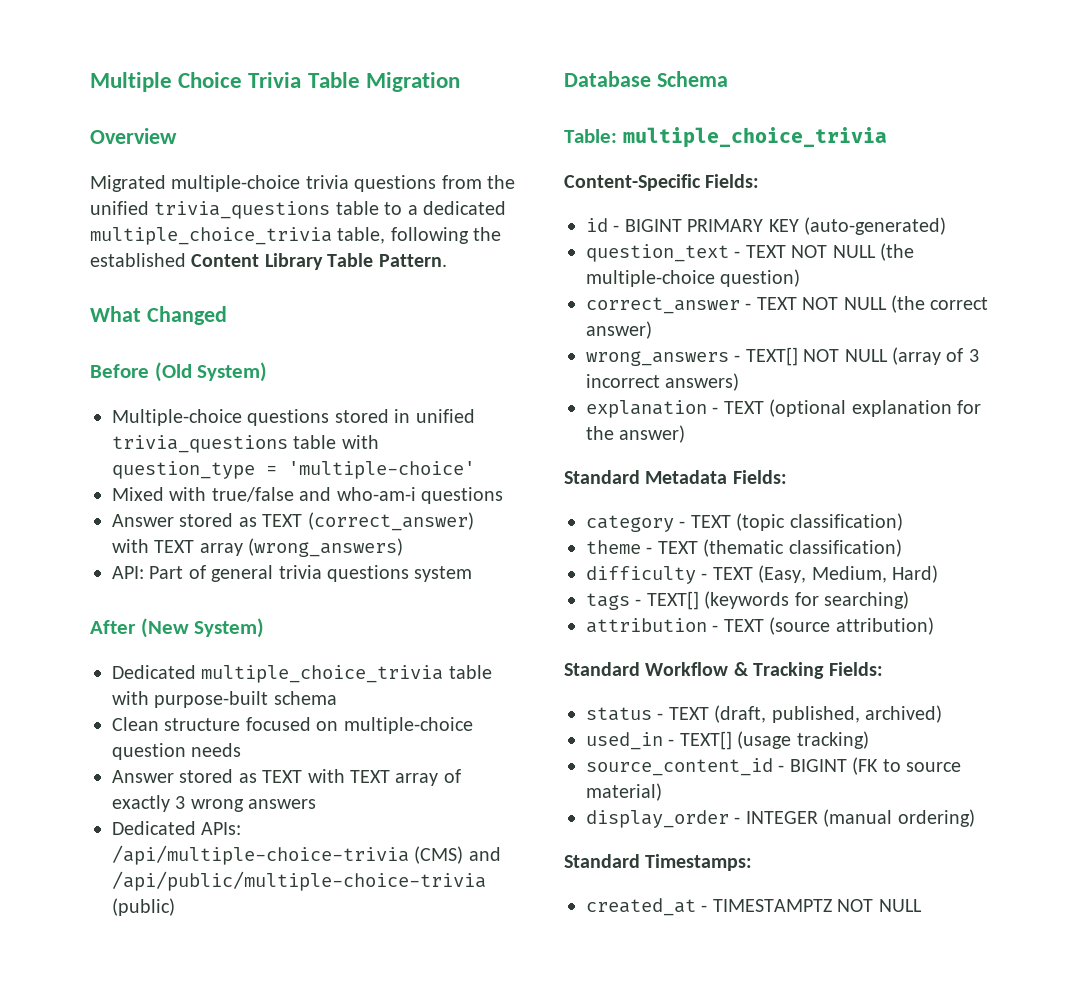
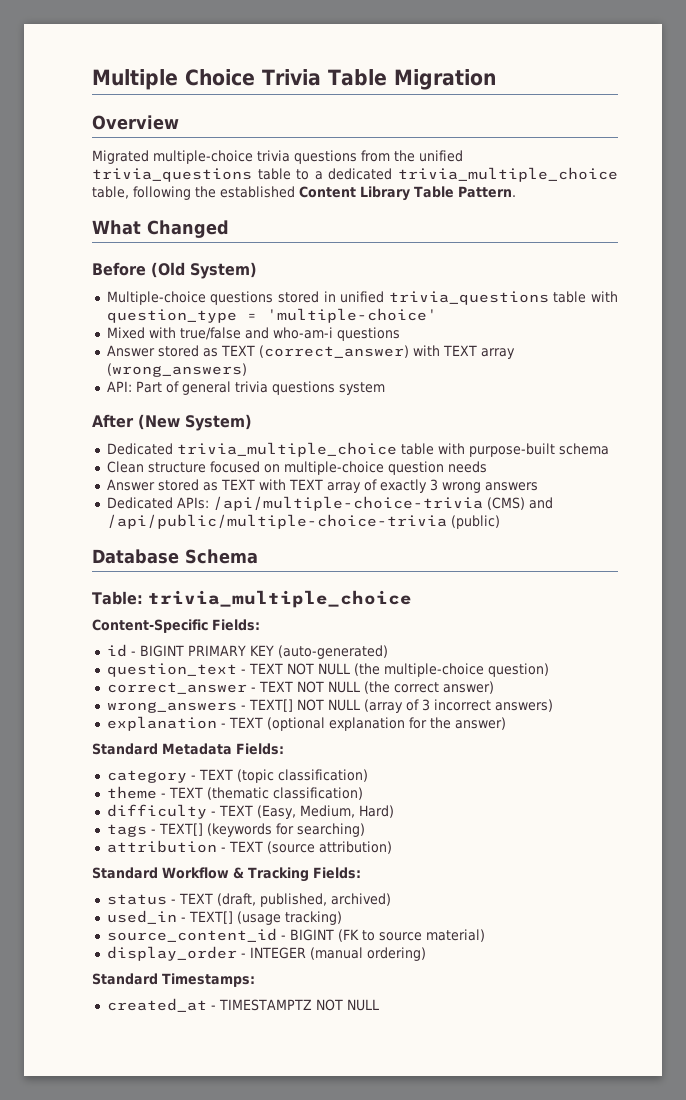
[90,227,332,245] multiple_choice_trivia -> [398,167,618,182] trivia_multiple_choice
[201,665,444,683] multiple_choice_trivia -> [176,442,397,457] trivia_multiple_choice
[622,127,887,148] multiple_choice_trivia -> [147,590,412,608] trivia_multiple_choice

